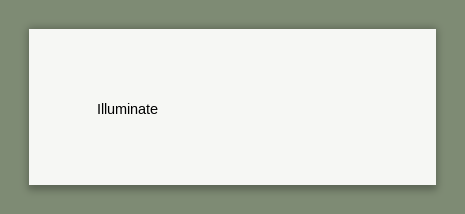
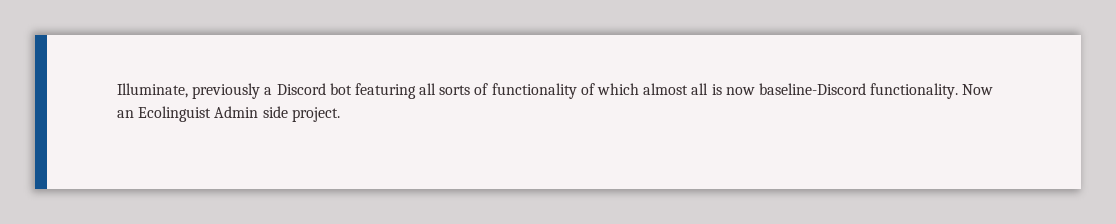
[97,103,158,114] Illuminate -> [117,83,994,99] [117,106,340,122] Illuminate, previously a Discord bot featuring all sorts of functionality of which almost all is now baseline-Discord functionality. Now an Ecolinguist Admin side project.

